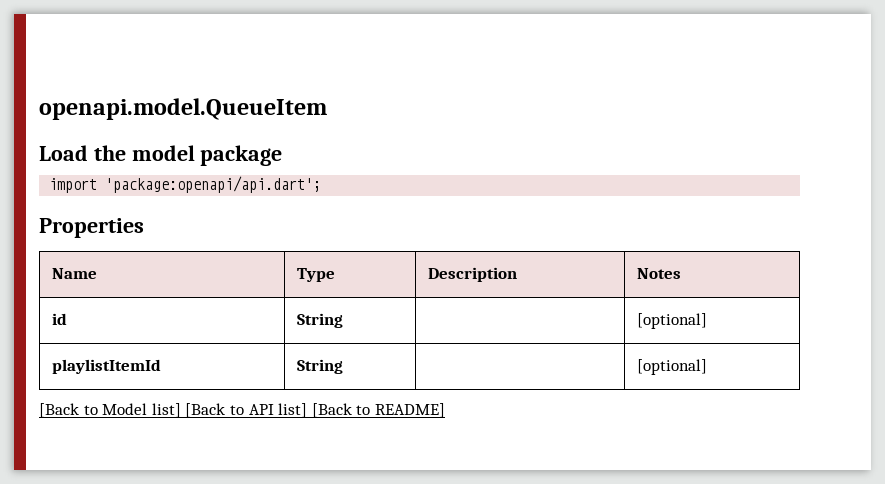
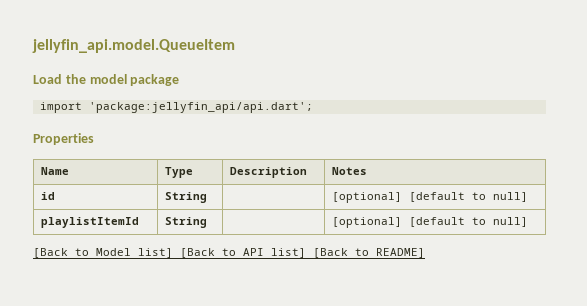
[39,98,327,120] openapi.model.QueueItem -> [32,39,235,53] jellyfin_api.model.QueueItem
[105,176,322,193] 'package:openapi/api.dart'; -> [88,102,313,113] 'package:jellyfin_api/api.dart';
(707, 321) none -> [409,192,529,202] [default to null]
(707, 367) none -> [409,217,529,227] [default to null]

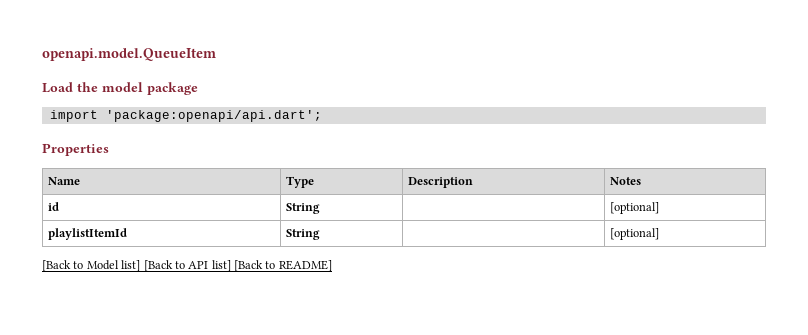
[32,39,235,53] jellyfin_api.model.QueueItem -> [42,48,216,61] openapi.model.QueueItem
[88,102,313,113] 'package:jellyfin_api/api.dart'; -> [105,110,322,122] 'package:openapi/api.dart';
[409,192,529,202] [default to null] -> (659, 208) none
[409,217,529,227] [default to null] -> (659, 234) none

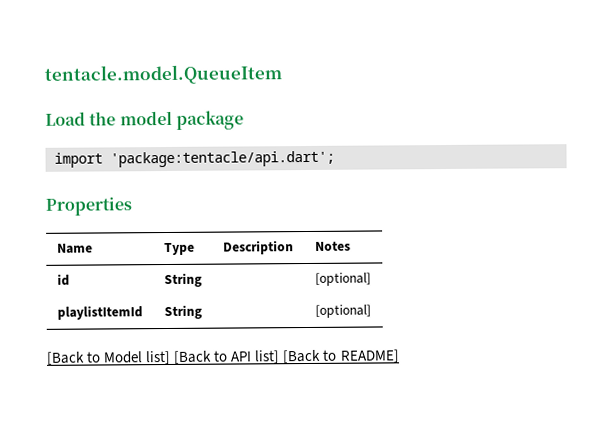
[42,48,216,61] openapi.model.QueueItem -> [44,64,283,85] tentacle.model.QueueItem
[105,110,322,122] 'package:openapi/api.dart'; -> [110,150,335,168] 'package:tentacle/api.dart';

